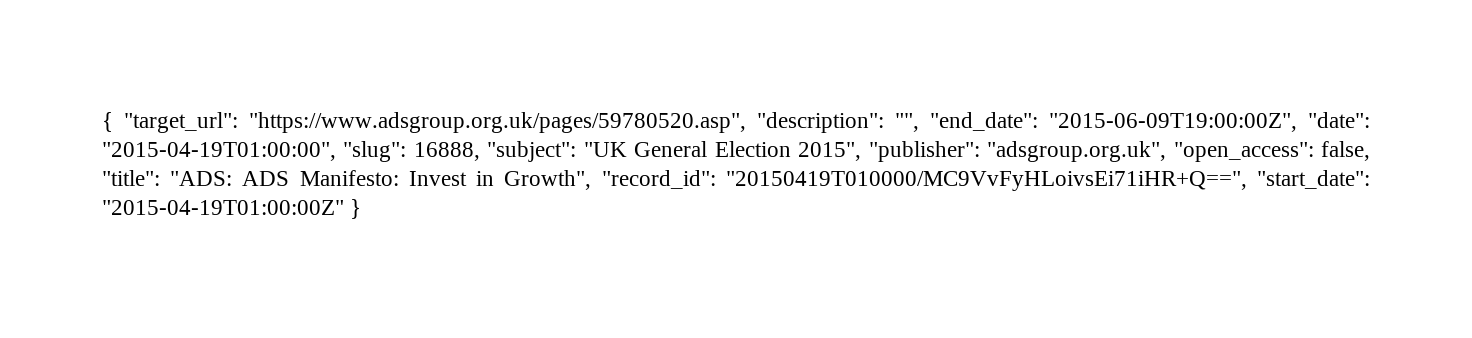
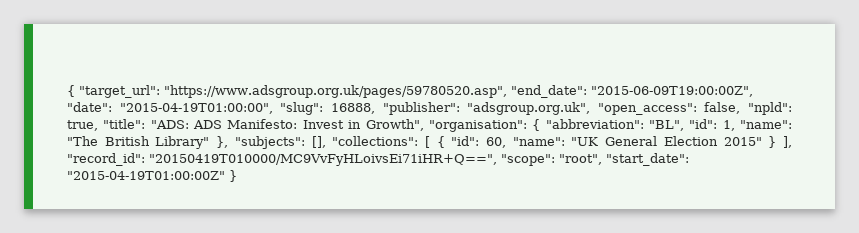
[757,112,919,133] "description": "", -> (507, 91) none
[487,141,862,162] "subject": "UK General Election 2015", -> (375, 108) none
(1371, 151) none -> [748,102,792,115] [67,120,98,131] "npld": true,
[601,170,1247,191] "record_id": "20150419T010000/MC9VvFyHLoivsEi71iHR+Q==", -> [428,119,792,132] [67,136,793,149] [67,153,602,166] "organisation": { "abbreviation": "BL", "id": 1, "name": "The British Library" }, "subjects": [], "collections": [ { "id": 60, "name": "UK General Election 2015" } ], "record_id": "20150419T010000/MC9VvFyHLoivsEi71iHR+Q==", "scope": "root",

